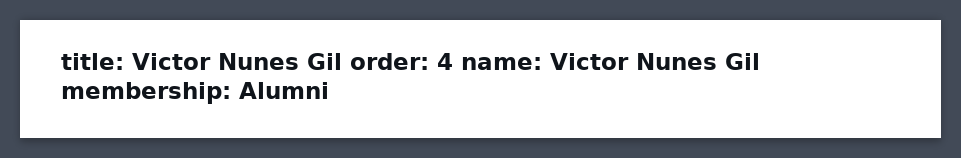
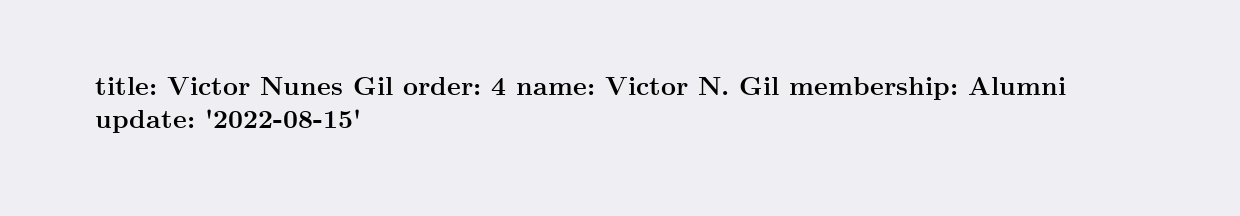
[636,53,717,70] Nunes -> [698,77,729,95] N.
(329, 90) none -> [95,109,361,133] update: '2022-08-15'

